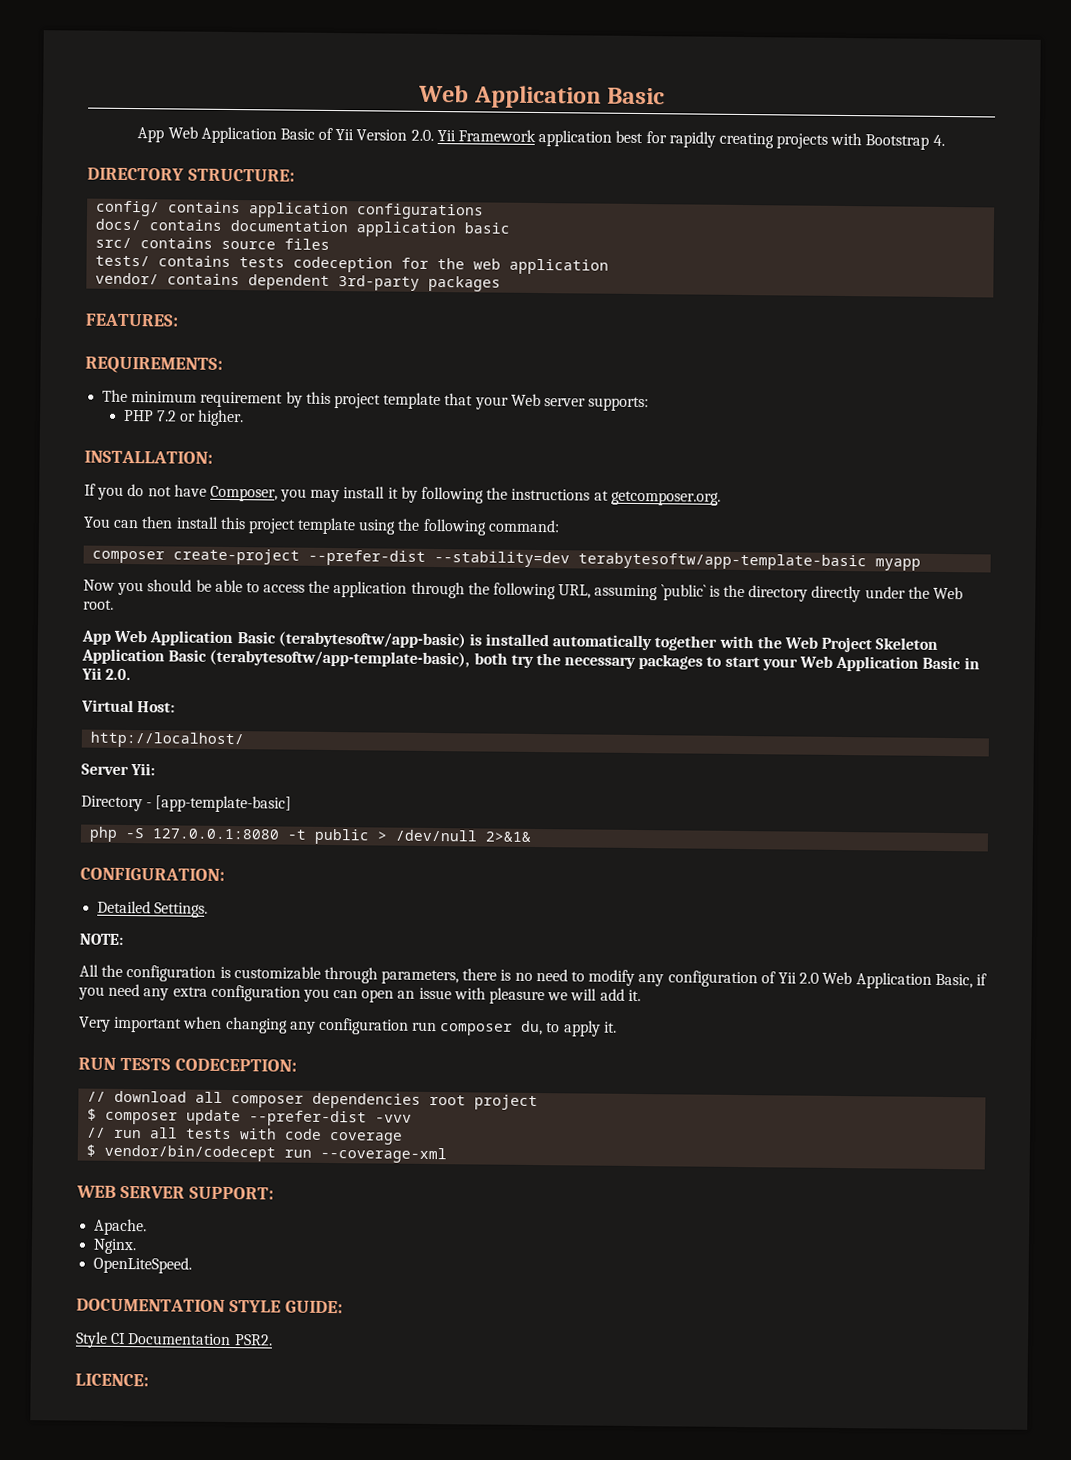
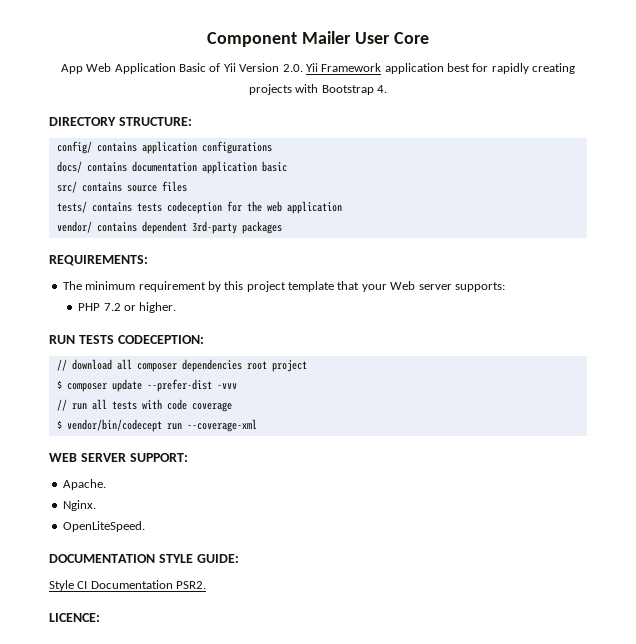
[418,84,665,109] Web Application Basic -> [207,31,429,47] Component Mailer User Core
[85,313,179,327] // FEATURES: -> (282, 227) none
[84,450,213,464] [84,483,721,506] [83,516,560,536] [92,548,922,571] [83,579,963,603] [83,599,114,610] [81,629,939,653] [81,648,980,672] [81,667,132,681] [81,699,176,713] [90,731,245,749] [81,763,156,776] [81,795,293,813] [89,826,533,845] [80,867,225,881] [97,900,209,918] [79,933,123,945] [79,964,987,989] [78,983,641,1005] [79,1016,617,1037] // INSTALLATION: // If you do not have Composer, you may install it by following the instructions at getcomposer.org. // You can then install this project template using the following command: // composer create-project --prefer-dist --stability=dev terabytesoftw/app-template-basic myapp // Now you should be able to access the application through the following URL, assuming `public` is the directory directly under the Web root. // App Web Application Basic (terabytesoftw/app-basic) is installed automatically together with the Web Project Skeleton Application Basic (terabytesoftw/app-template-basic), both try the necessary packages to start your Web Application Basic in Yii 2.0. // Virtual Host: // http://localhost/ // Server Yii: // Directory - [app-template-basic] // php -S 127.0.0.1:8080 -t public > /dev/null 2>&1& // CONFIGURATION: // Detailed Settings. // NOTE: // All the configuration is customizable through parameters, there is no need to modify any configuration of Yii 2.0 Web Application Basic, if you need any extra configuration you can open an issue with pleasure we will add it. // Very important when changing any configuration run composer du, to apply it. -> (177, 307) none

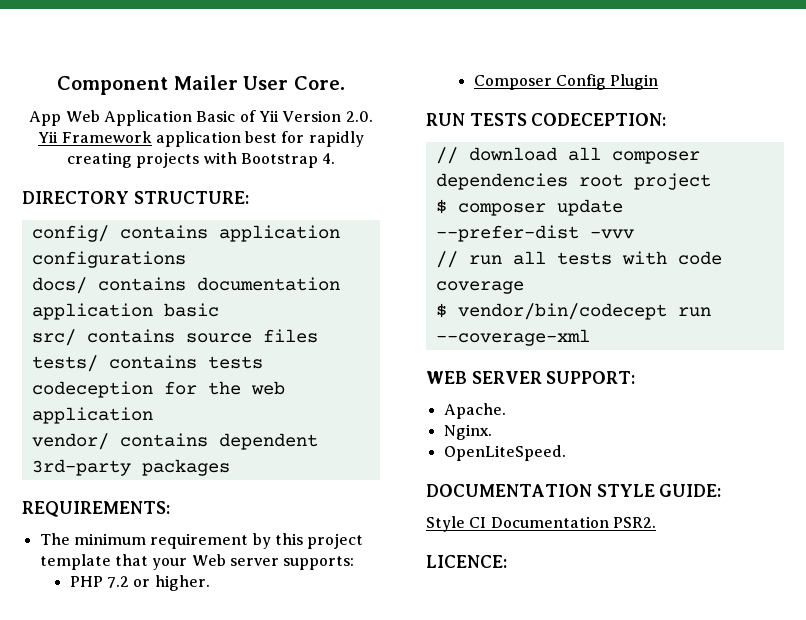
[393,32,429,44] Core -> [293,76,345,90] Core.
(177, 307) none -> [473,74,659,90] // Composer Config Plugin

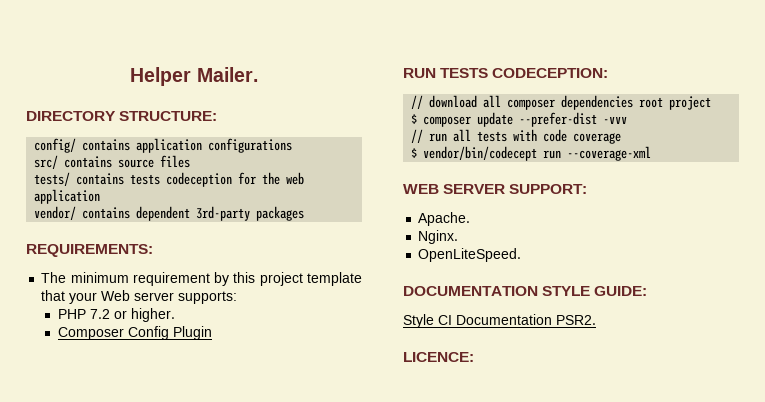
[57,75,345,95] [29,110,373,126] [38,131,364,147] [66,152,336,168] Component Mailer User Core. // App Web Application Basic of Yii Version 2.0. Yii Framework application best for rapidly creating projects with Bootstrap 4. -> [130,67,258,86] Helper Mailer.
[31,277,340,294] [31,303,219,320] // docs/ contains documentation application basic -> (293, 145) none

